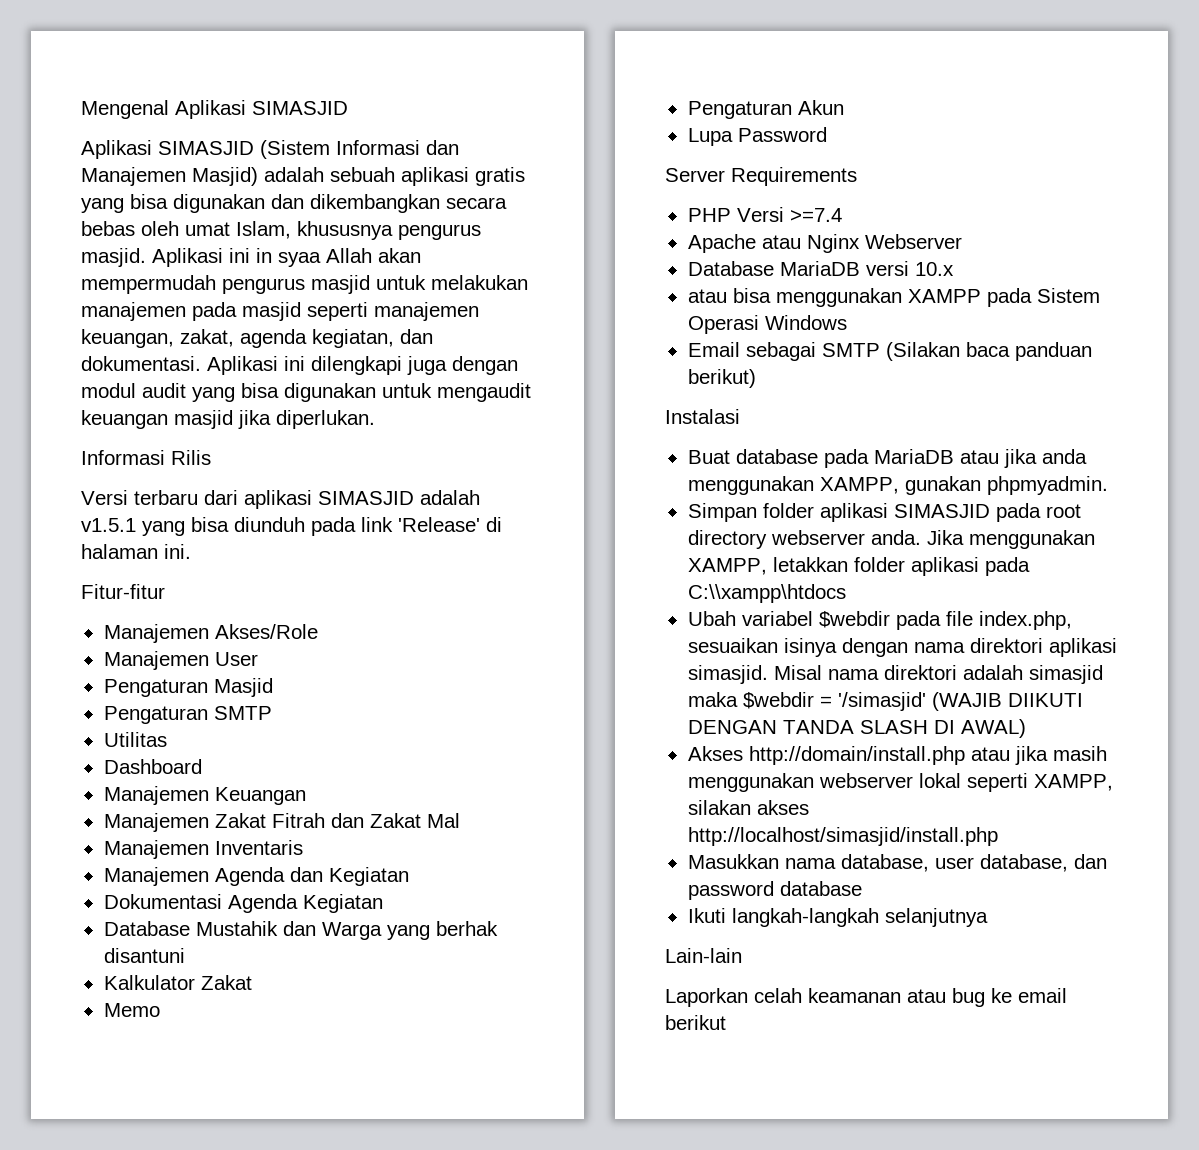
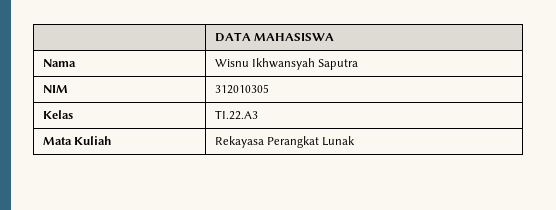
[81,100,348,119] [81,140,459,159] [81,167,525,186] [81,194,507,213] [81,221,481,240] [81,248,421,267] [81,275,528,294] [81,302,479,321] [81,329,433,348] [81,356,518,375] [81,383,531,402] [81,410,375,429] [81,450,211,465] [81,490,480,509] [81,517,502,536] [81,544,191,559] [81,584,165,599] [103,624,318,643] [103,651,258,670] [103,678,273,697] [103,706,272,724] [103,732,167,747] [103,759,202,774] [103,786,306,805] [103,813,460,832] [103,840,303,859] [103,867,409,886] [103,894,383,913] [103,921,498,940] [103,948,185,963] [103,975,252,990] [103,1003,160,1017] [687,100,844,119] [687,127,827,146] [665,167,857,186] [687,207,842,222] [687,234,962,253] [687,261,954,276] [687,288,1100,307] [687,315,847,334] [687,342,1092,361] [687,369,756,388] [665,409,740,424] [687,449,1087,468] [687,476,1108,495] [687,503,1081,522] [687,530,1095,549] [687,557,1030,576] [687,584,846,603] [687,611,1072,630] [687,638,1117,657] [687,665,1103,684] [687,692,1083,711] [687,719,1026,738] [687,746,1107,765] [687,773,1113,792] [687,800,809,815] [687,827,998,846] [687,854,1107,872] [687,881,862,900] [687,908,988,927] [665,948,742,963] [665,988,1067,1007] [665,1015,726,1030] Mengenal Aplikasi SIMASJID // Aplikasi SIMASJID (Sistem Informasi dan Manajemen Masjid) adalah sebuah aplikasi gratis yang bisa digunakan dan dikembangkan secara bebas oleh umat Islam, khususnya pengurus masjid. Aplikasi ini in syaa Allah akan mempermudah pengurus masjid untuk melakukan manajemen pada masjid seperti manajemen keuangan, zakat, agenda kegiatan, dan dokumentasi. Aplikasi ini dilengkapi juga dengan modul audit yang bisa digunakan untuk mengaudit keuangan masjid jika diperlukan. // Informasi Rilis // Versi terbaru dari aplikasi SIMASJID adalah v1.5.1 yang bisa diunduh pada link 'Release' di halaman ini. // Fitur-fitur // Manajemen Akses/Role // Manajemen User // Pengaturan Masjid // Pengaturan SMTP // Utilitas // Dashboard // Manajemen Keuangan // Manajemen Zakat Fitrah dan Zakat Mal // Manajemen Inventaris // Manajemen Agenda dan Kegiatan // Dokumentasi Agenda Kegiatan // Database Mustahik dan Warga yang berhak disantuni // Kalkulator Zakat // Memo // Pengaturan Akun // Lupa Password // Server Requirements // PHP Versi >=7.4 // Apache atau Nginx Webserver // Database MariaDB versi 10.x // atau bisa menggunakan XAMPP pada Sistem Operasi Windows // Email sebagai SMTP (Silakan baca panduan berikut) // Instalasi // Buat database pada MariaDB atau jika anda menggunakan XAMPP, gunakan phpmyadmin. // Simpan folder aplikasi SIMASJID pada root directory webserver anda. Jika menggunakan XAMPP, letakkan folder aplikasi pada C:\\xampp\htdocs // Ubah variabel $webdir pada file index.php, sesuaikan isinya dengan nama direktori aplikasi simasjid. Misal nama direktori adalah simasjid maka $webdir = '/simasjid' (WAJIB DIIKUTI DENGAN TANDA SLASH DI AWAL) // Akses http://domain/install.php atau jika masih menggunakan webserver lokal seperti XAMPP, silakan akses http://localhost/simasjid/install.php // Masukkan nama database, user database, dan password database // Ikuti langkah-langkah selanjutnya // Lain-lain // Laporkan celah keamanan atau bug ke email berikut -> [214,32,335,42] [42,59,76,67] [214,58,359,70] [42,85,68,93] [214,84,269,94] [42,110,73,119] [214,110,258,120] [42,136,113,145] [214,136,356,148] | DATA MAHASISWA // Nama | Wisnu Ikhwansyah Saputra // NIM | 312010305 // Kelas | TI.22.A3 // Mata Kuliah | Rekayasa Perangkat Lunak

